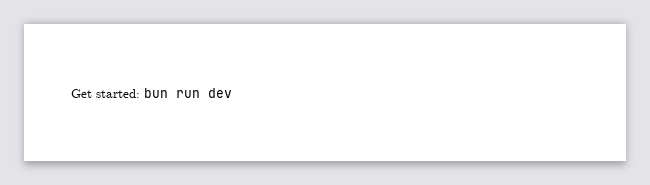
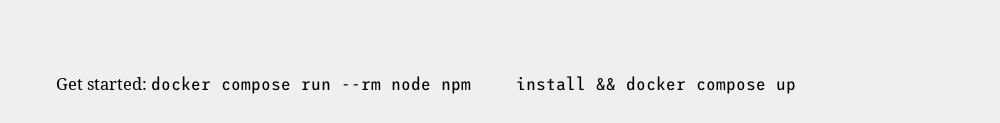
[144,88,232,98] bun run dev -> [151,76,796,94] docker compose run --rm node npm install && docker compose up

